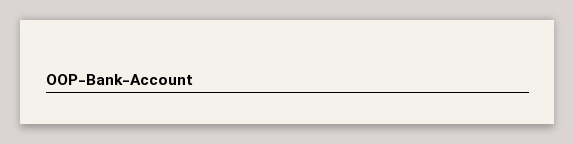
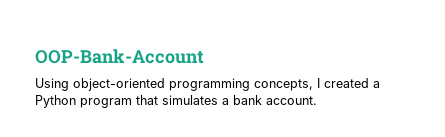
(193, 79) none -> [35,78,380,91] [35,95,317,108] // Using object-oriented programming concepts, I created a Python program that simulates a bank account.

